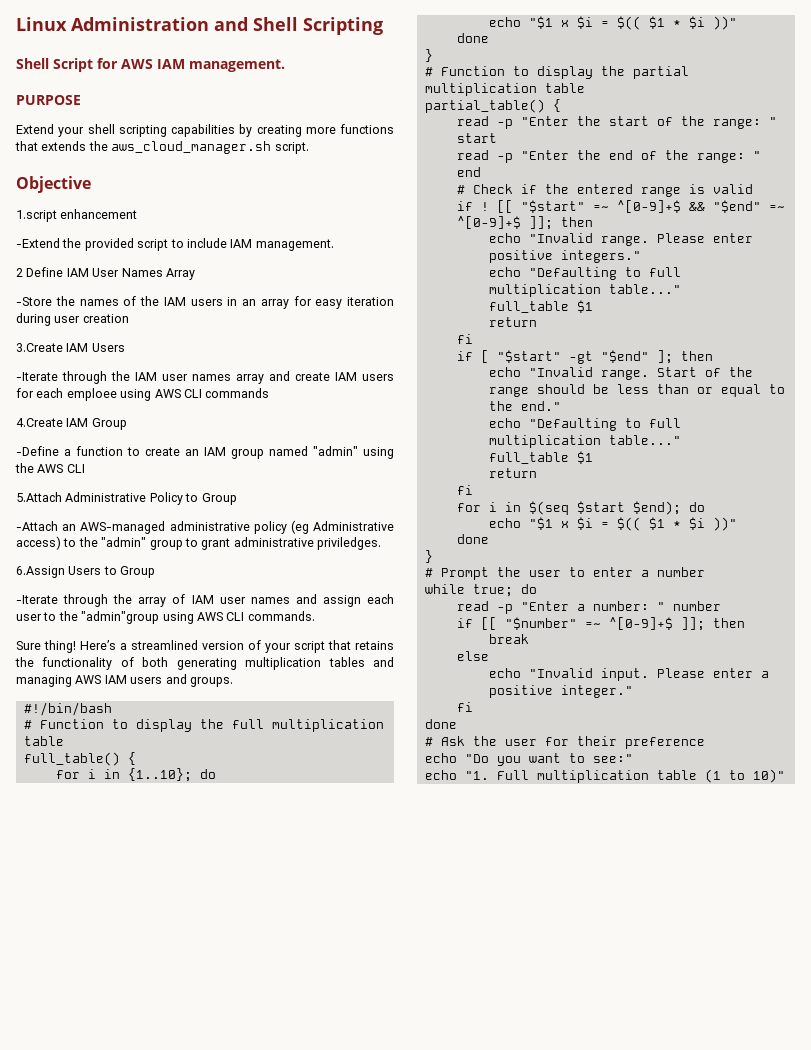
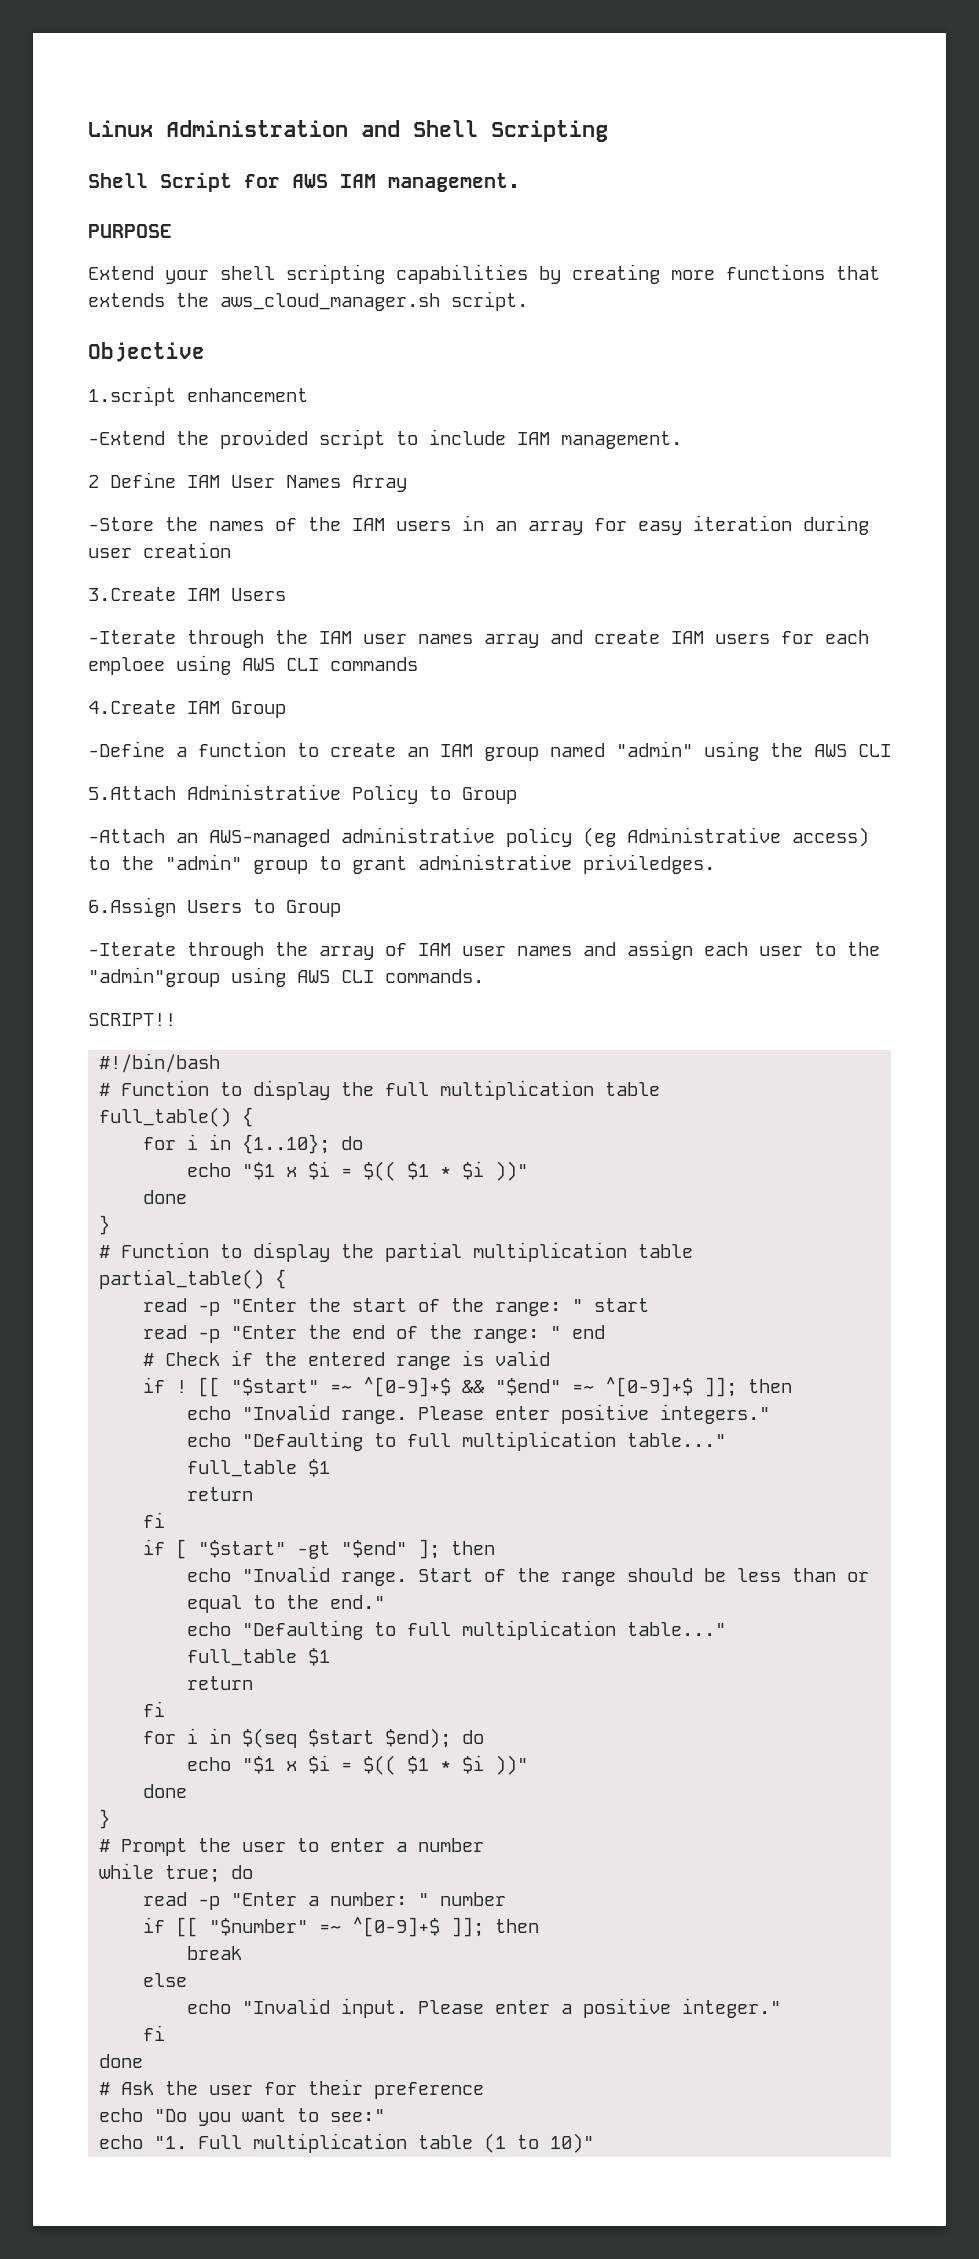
[16,640,394,653] [15,657,394,670] [16,674,233,687] Sure thing! Here’s a streamlined version of your script that retains the functionality of both generating multiplication tables and managing AWS IAM users and groups. -> [88,1013,176,1026] SCRIPT!!

